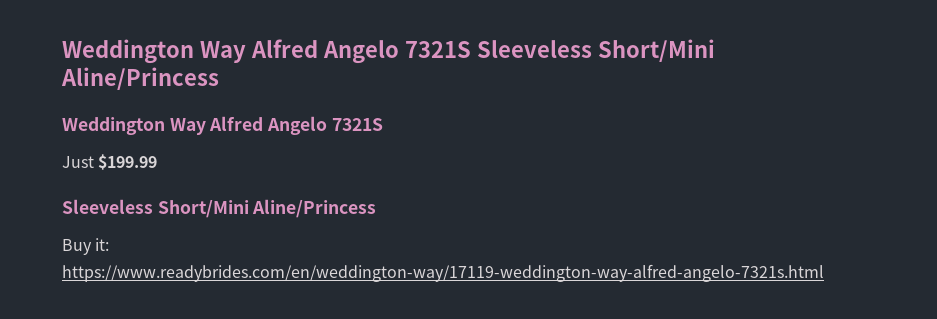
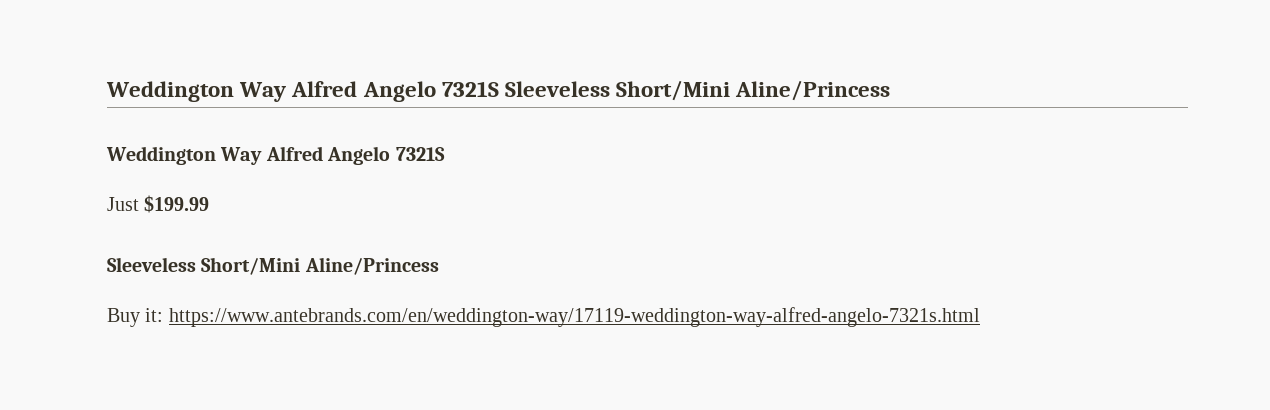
[62,264,824,282] https://www.readybrides.com/en/weddington-way/17119-weddington-way-alfred-angelo-7321s.html -> [168,307,980,327] https://www.antebrands.com/en/weddington-way/17119-weddington-way-alfred-angelo-7321s.html

